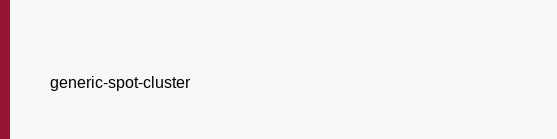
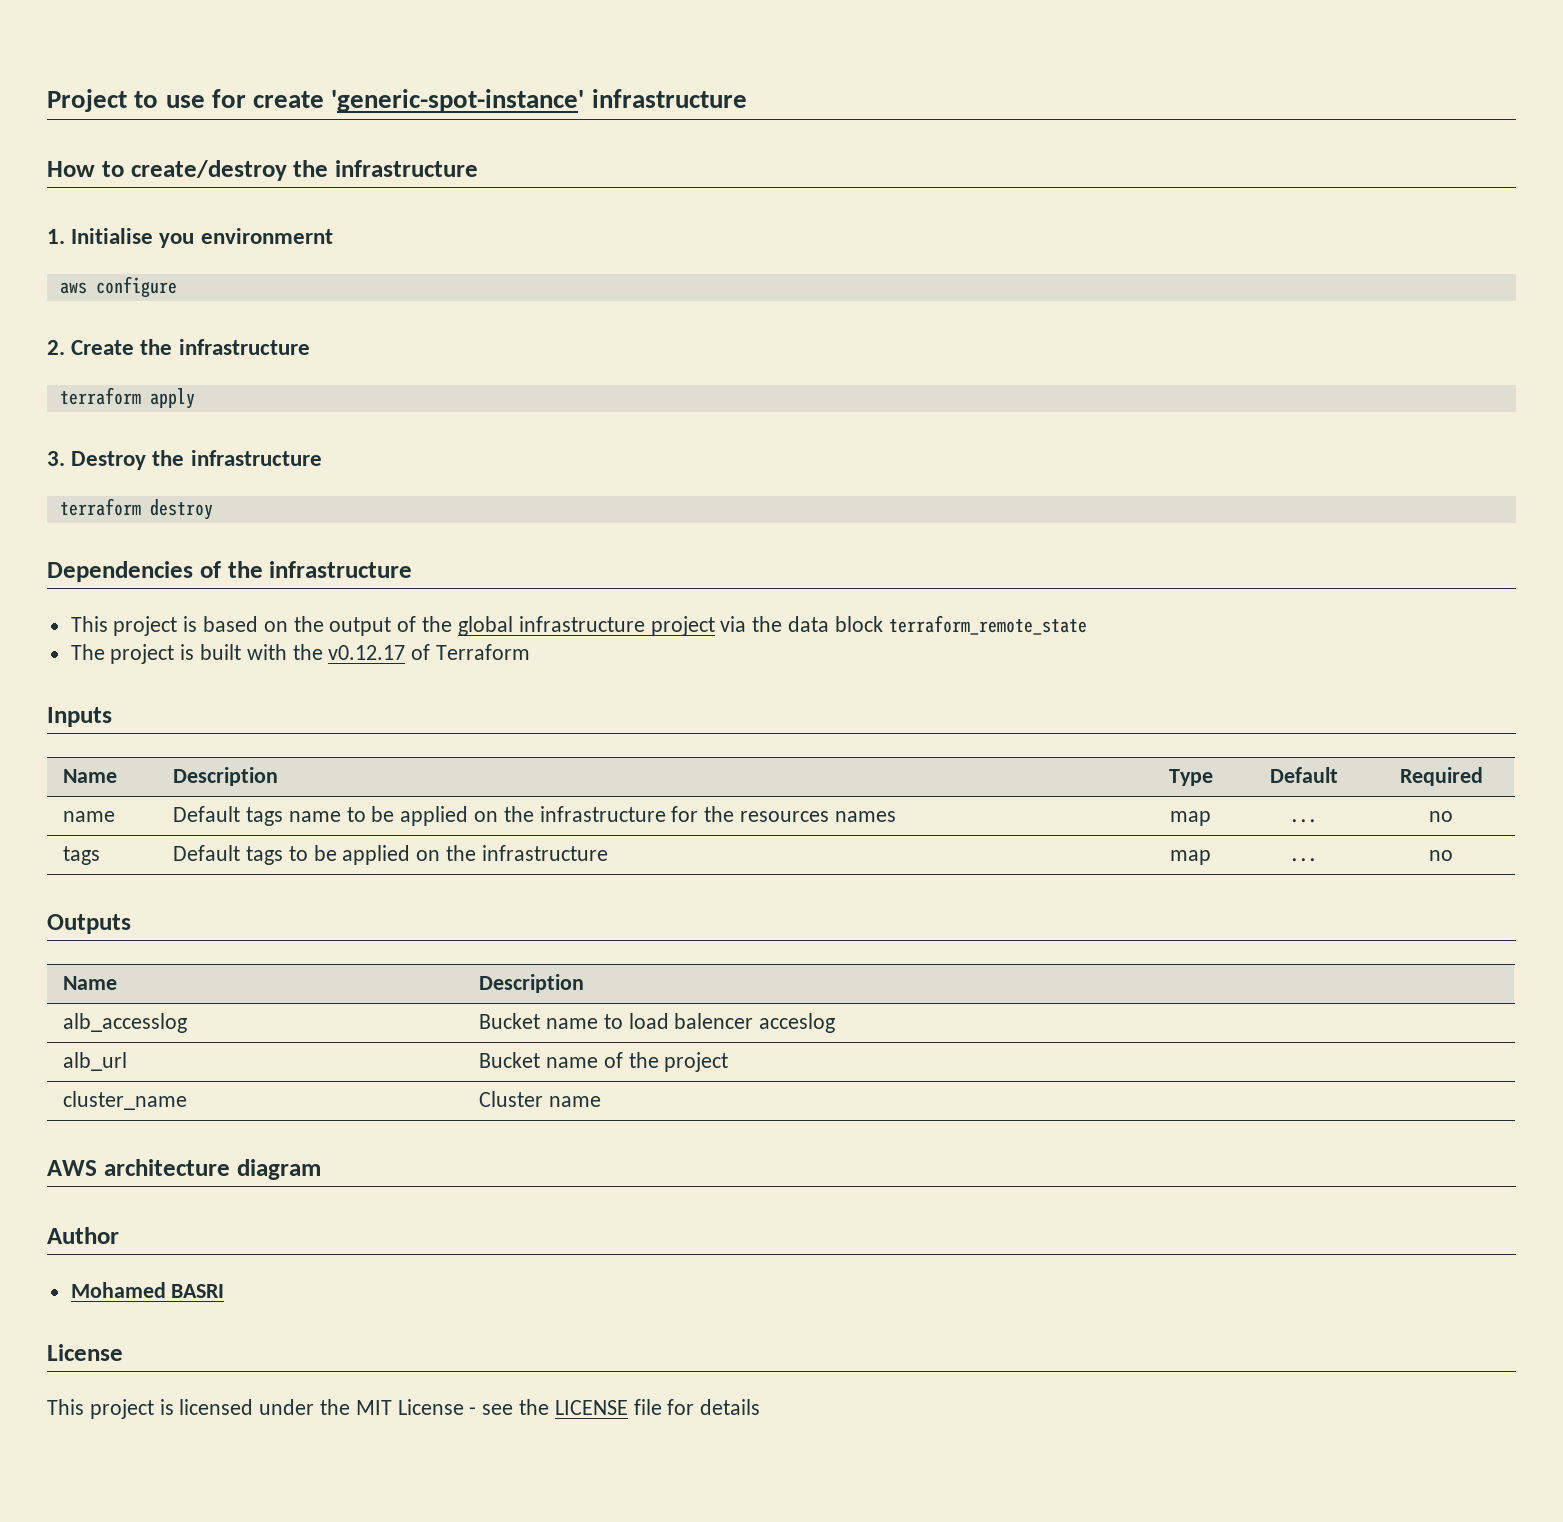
[50,76,191,91] generic-spot-cluster -> [47,89,747,112] [47,160,478,181] [47,228,333,248] [59,276,177,298] [47,339,310,355] [59,387,195,409] [47,450,322,470] [59,498,213,520] [47,561,413,582] [70,615,1087,636] [70,644,531,664] [47,707,112,727] [63,769,118,783] [173,767,279,786] [1168,769,1213,786] [1269,767,1338,783] [1399,767,1483,786] [63,811,116,822] [173,806,896,826] [1170,811,1211,826] [1290,819,1317,823] [1429,811,1453,822] [63,846,101,865] [173,845,608,865] [1170,850,1211,865] [1290,858,1317,862] [1429,850,1453,861] [47,914,131,934] [63,976,118,990] [479,974,585,993] [63,1013,188,1033] [479,1013,836,1033] [63,1052,128,1071] [479,1052,729,1072] [63,1091,188,1110] [479,1091,602,1107] [47,1159,321,1180] [47,1227,119,1244] [70,1282,225,1298] [47,1344,123,1361] [47,1399,761,1419] Project to use for create 'generic-spot-instance' infrastructure // How to create/destroy the infrastructure // 1. Initialise you environmernt // aws configure // 2. Create the infrastructure // terraform apply // 3. Destroy the infrastructure // terraform destroy // Dependencies of the infrastructure // This project is based on the output of the global infrastructure project via the data block terraform_remote_state // The project is built with the v0.12.17 of Terraform // Inputs // Name | Description | Type | Default | Required // name | Default tags name to be applied on the infrastructure for the resources names | map | ... | no // tags | Default tags to be applied on the infrastructure | map | ... | no // Outputs // Name | Description // alb_accesslog | Bucket name to load balencer acceslog // alb_url | Bucket name of the project // cluster_name | Cluster name // AWS architecture diagram // Author // Mohamed BASRI // License // This project is licensed under the MIT License - see the LICENSE file for details

